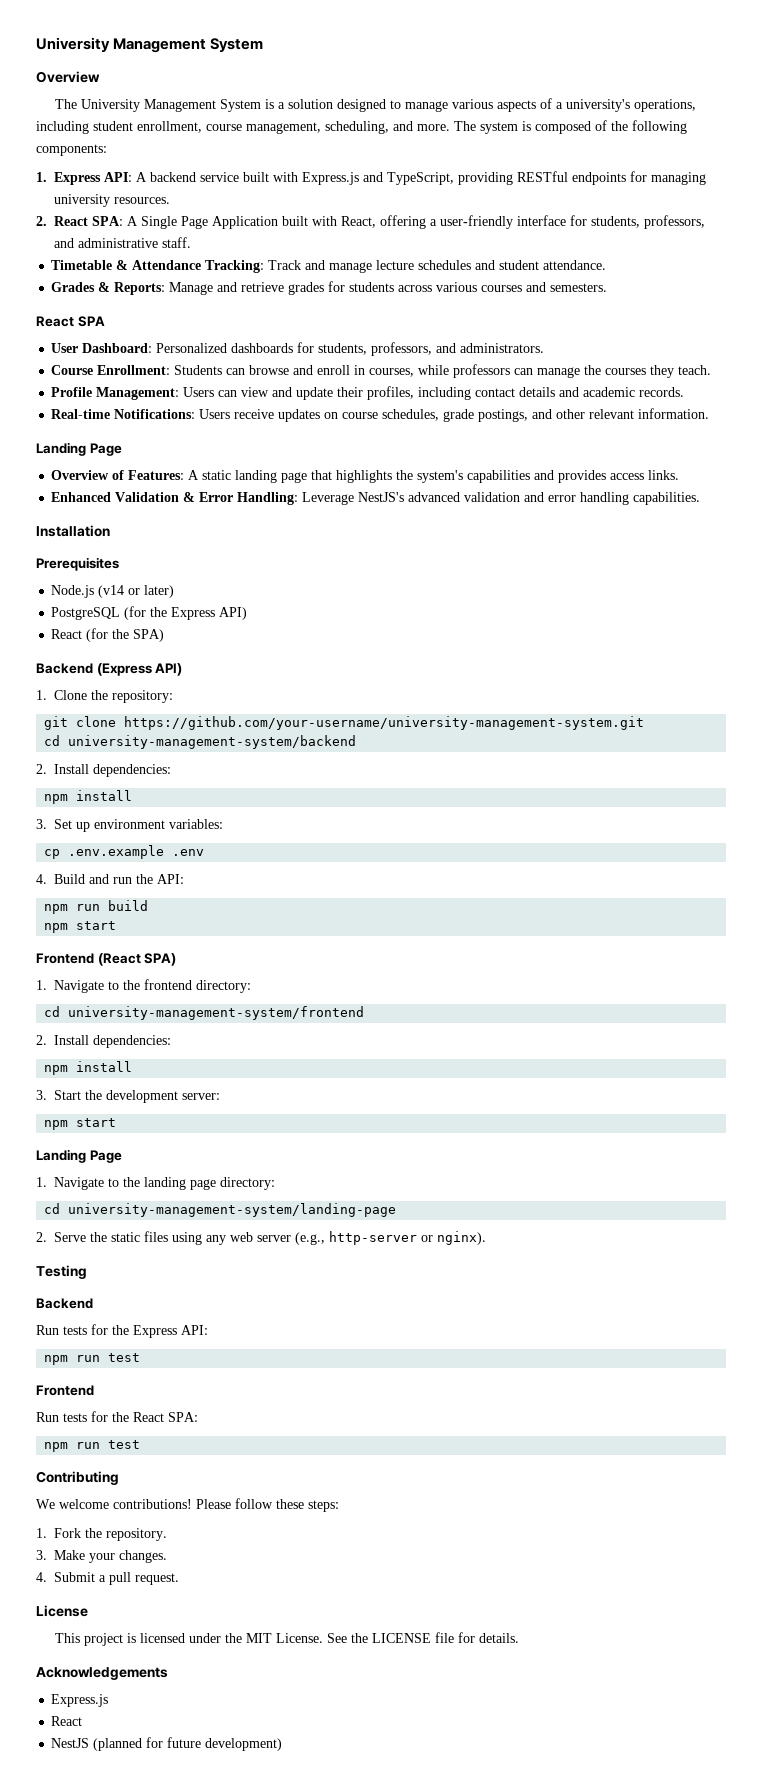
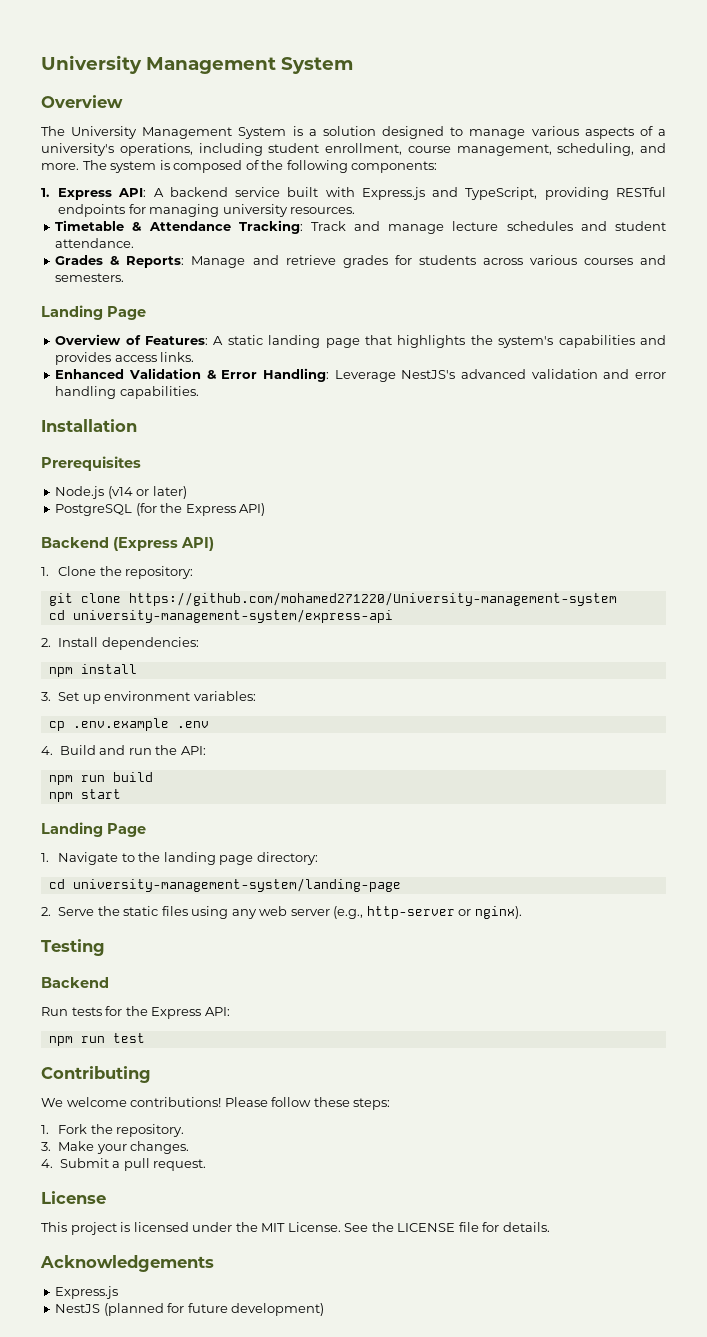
[36,215,705,229] [54,237,191,248] // 2. React SPA: A Single Page Application built with React, offering a user-friendly interface for students, professors, and administrative staff. -> (356, 210) none
[36,316,105,327] [51,342,545,356] [51,364,712,378] [51,386,685,400] [51,408,710,422] // React SPA // User Dashboard: Personalized dashboards for students, professors, and administrators. // Course Enrollment: Students can browse and enroll in courses, while professors can manage the courses they teach. // Profile Management: Users can view and update their profiles, including contact details and academic records. // Real-time Notifications: Users receive updates on course schedules, grade postings, and other relevant information. -> (125, 277) none
[51,628,165,642] // React (for the SPA) -> (266, 509) none
[124,716,645,730] [44,735,357,749] https://github.com/your-username/university-management-system.git // cd university-management-system/backend -> [128,592,617,606] [48,609,393,623] https://github.com/mohamed271220/University-management-system // cd university-management-system/express-api
[36,953,177,966] [36,979,251,993] [44,1006,365,1020] [36,1035,171,1048] [44,1061,133,1075] [36,1090,220,1103] [44,1118,117,1130] // Frontend (React SPA) // 1. Navigate to the frontend directory: // cd university-management-system/frontend // 2. Install dependencies: // npm install // 3. Start the development server: // npm start -> (121, 794) none
[36,1385,94,1396] [36,1411,198,1422] [44,1440,141,1452] // Frontend // Run tests for the React SPA: // npm run test -> (145, 1038) none
[51,1716,83,1726] // React -> (119, 1292) none

